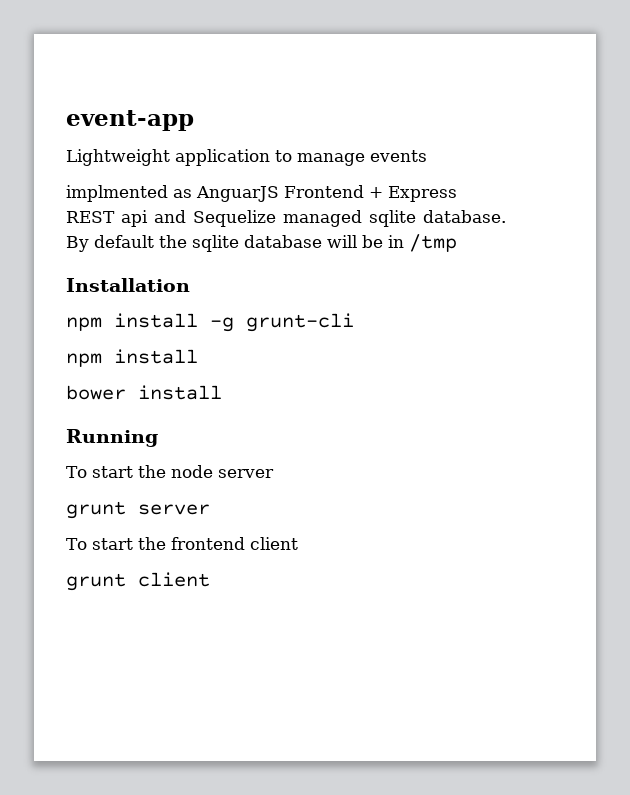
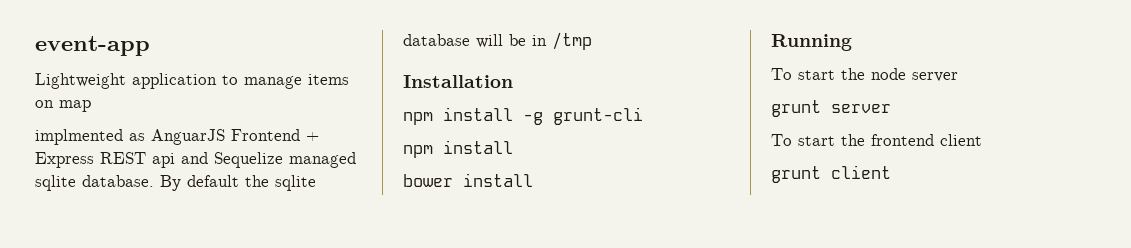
[370,150,427,162] events -> [308,74,349,85] [35,100,91,112] items on map

